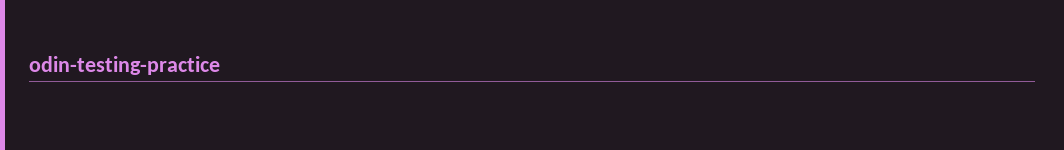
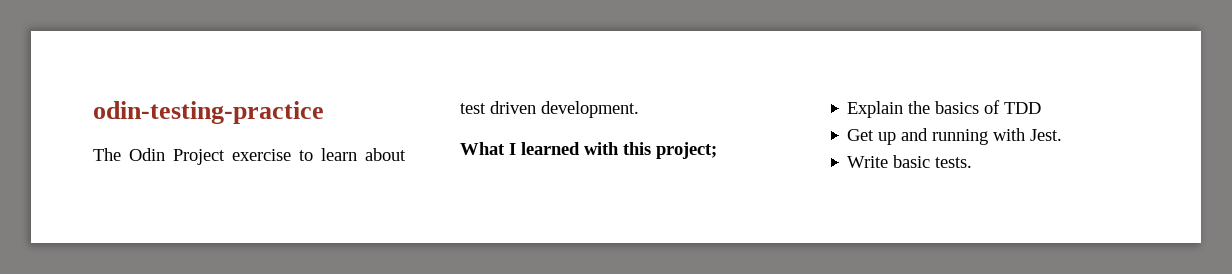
(220, 65) none -> [93,148,406,165] [460,101,639,118] [460,142,717,159] [847,100,1042,118] [847,128,1063,145] [847,155,973,168] // The Odin Project exercise to learn about test driven development. // What I learned with this project; // Explain the basics of TDD // Get up and running with Jest. // Write basic tests.

